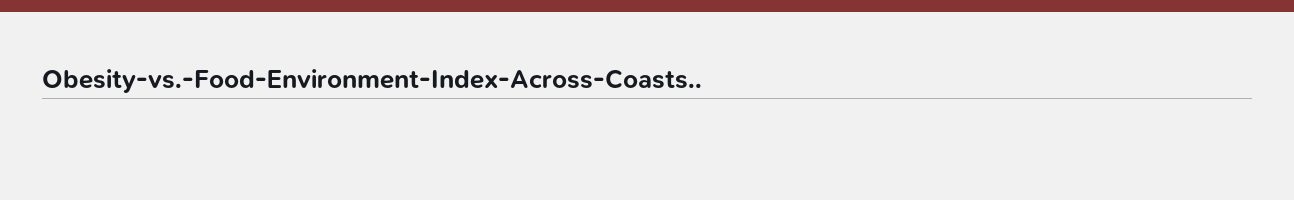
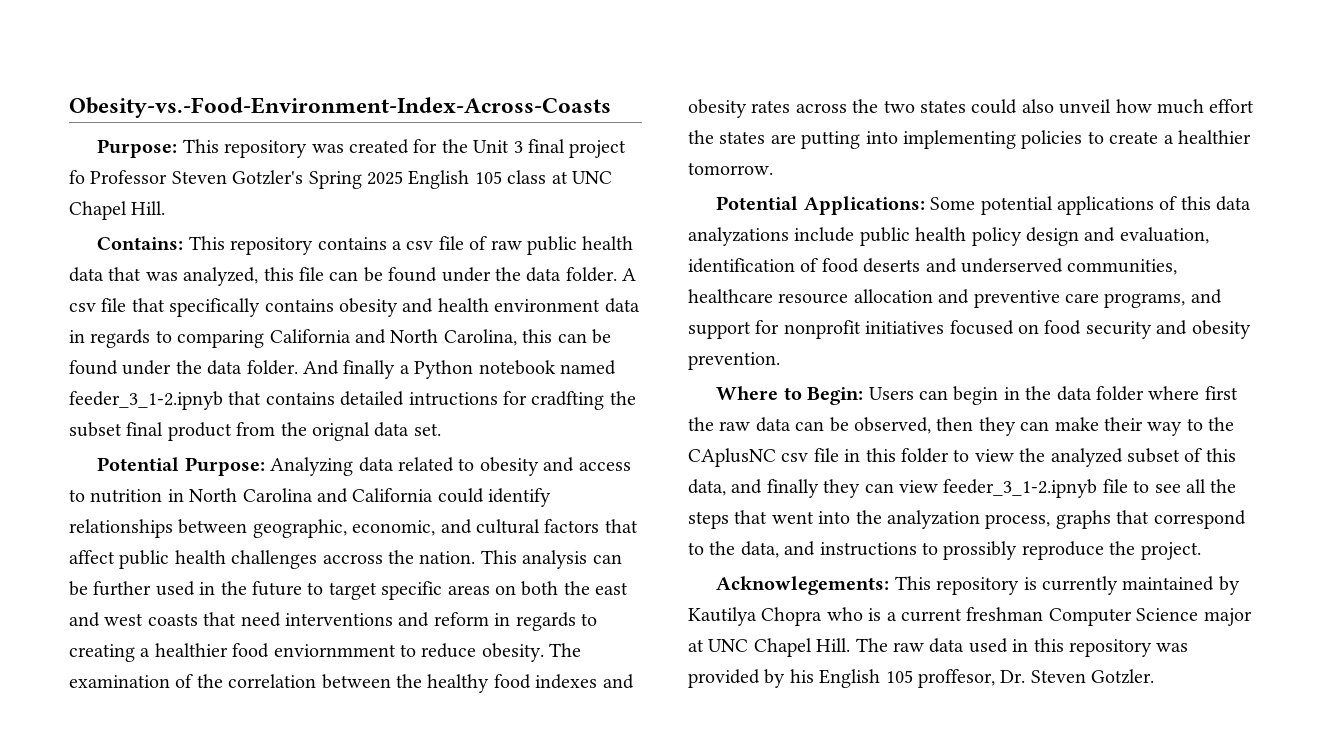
[42,69,702,93] Obesity-vs.-Food-Environment-Index-Across-Coasts.. -> [69,97,611,118] [97,139,627,158] [69,170,612,189] [69,201,166,220] [97,236,634,255] [69,267,637,286] [69,298,640,317] [69,329,611,348] [69,360,616,379] [69,391,636,410] [69,422,441,441] [97,457,631,476] [69,488,552,507] [69,519,638,538] [69,550,622,569] [69,581,629,600] [69,612,597,631] [69,643,582,662] [69,674,634,693] [688,99,1255,118] [688,130,1251,149] [688,162,773,175] [716,196,1252,215] [688,227,1209,246] [688,258,1178,275] [688,289,1222,308] [688,320,1251,339] [688,352,780,370] [716,386,1238,405] [688,417,1235,436] [688,448,1236,467] [688,479,1237,498] [688,510,1246,529] [688,541,1201,560] [716,576,1240,595] [688,607,1252,626] [688,638,1189,657] [688,669,1155,688] Obesity-vs.-Food-Environment-Index-Across-Coasts // Purpose: This repository was created for the Unit 3 final project fo Professor Steven Gotzler's Spring 2025 English 105 class at UNC Chapel Hill. // Contains: This repository contains a csv file of raw public health data that was analyzed, this file can be found under the data folder. A csv file that specifically contains obesity and health environment data in regards to comparing California and North Carolina, this can be found under the data folder. And finally a Python notebook named feeder_3_1-2.ipnyb that contains detailed intructions for cradfting the subset final product from the orignal data set. // Potential Purpose: Analyzing data related to obesity and access to nutrition in North Carolina and California could identify relationships between geographic, economic, and cultural factors that affect public health challenges accross the nation. This analysis can be further used in the future to target specific areas on both the east and west coasts that need interventions and reform in regards to creating a healthier food enviornmment to reduce obesity. The examination of the correlation between the healthy food indexes and obesity rates across the two states could also unveil how much effort the states are putting into implementing policies to create a healthier tomorrow. // Potential Applications: Some potential applications of this data analyzations include public health policy design and evaluation, identification of food deserts and underserved communities, healthcare resource allocation and preventive care programs, and support for nonprofit initiatives focused on food security and obesity prevention. // Where to Begin: Users can begin in the data folder where first the raw data can be observed, then they can make their way to the CAplusNC csv file in this folder to view the analyzed subset of this data, and finally they can view feeder_3_1-2.ipnyb file to see all the steps that went into the analyzation process, graphs that correspond to the data, and instructions to prossibly reproduce the project. // Acknowlegements: This repository is currently maintained by Kautilya Chopra who is a current freshman Computer Science major at UNC Chapel Hill. The raw data used in this repository was provided by his English 105 proffesor, Dr. Steven Gotzler.

